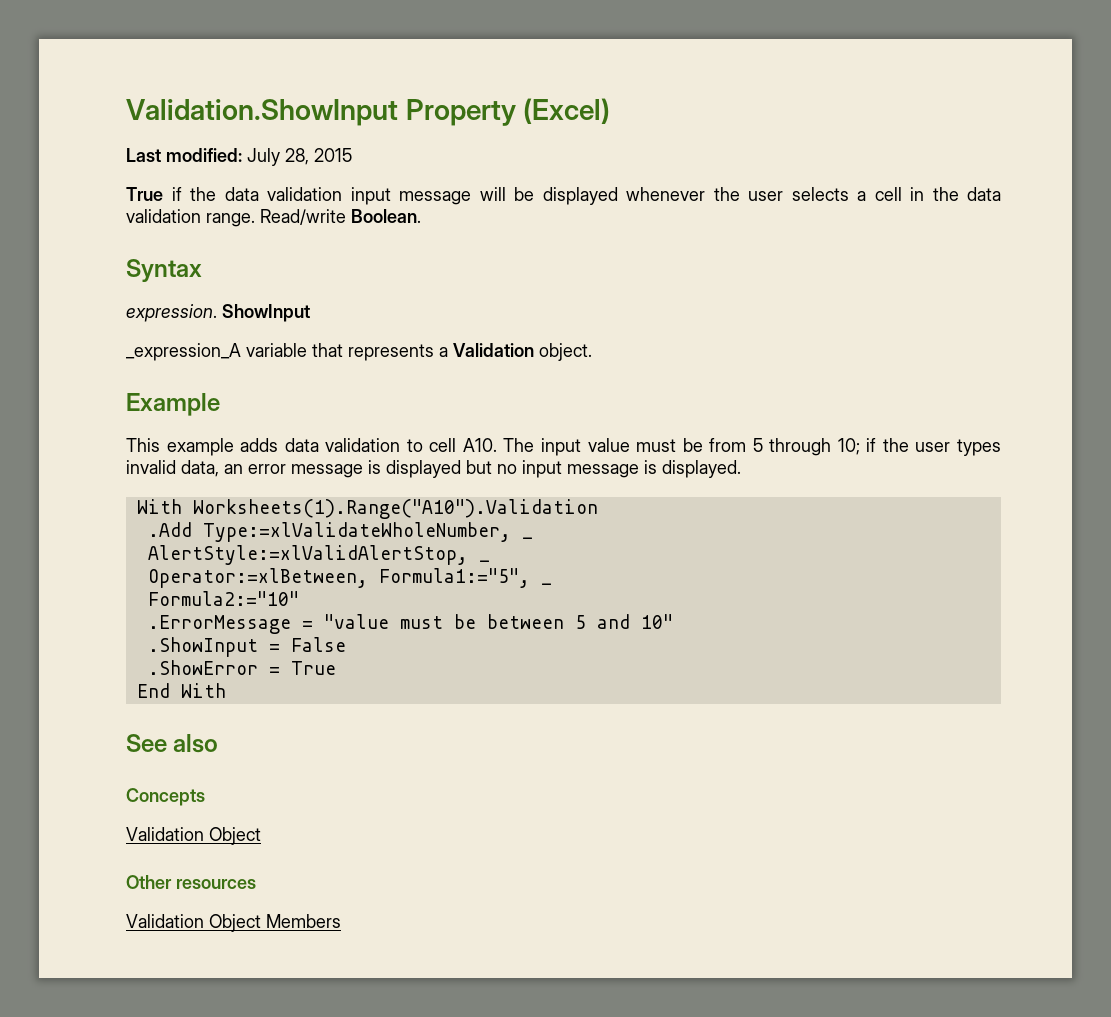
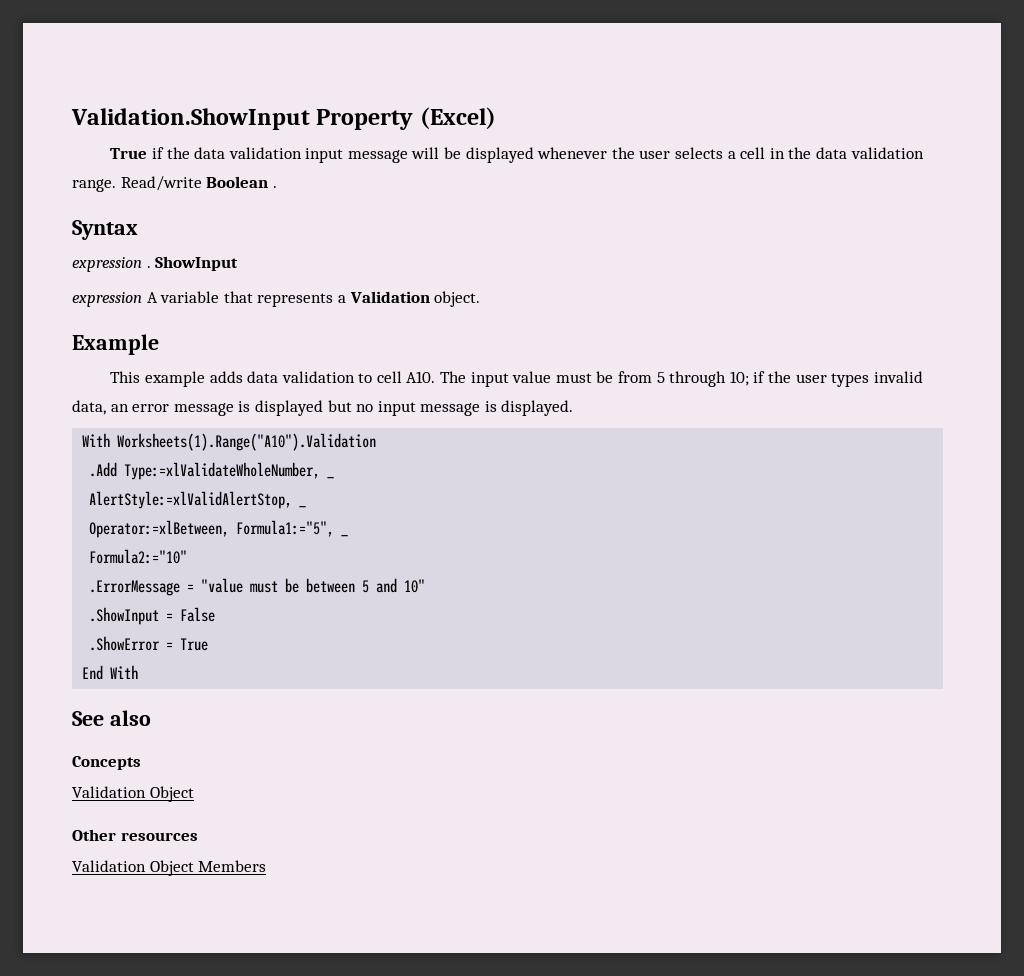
[126,148,352,166] // Last modified: July 28, 2015 -> (496, 118) none
[351,209,421,223] Boolean. -> [206,176,277,188] Boolean .
[126,304,217,322] expression. -> [72,257,151,272] expression .
[126,343,241,361] _expression_A -> [72,292,158,307] expression A

